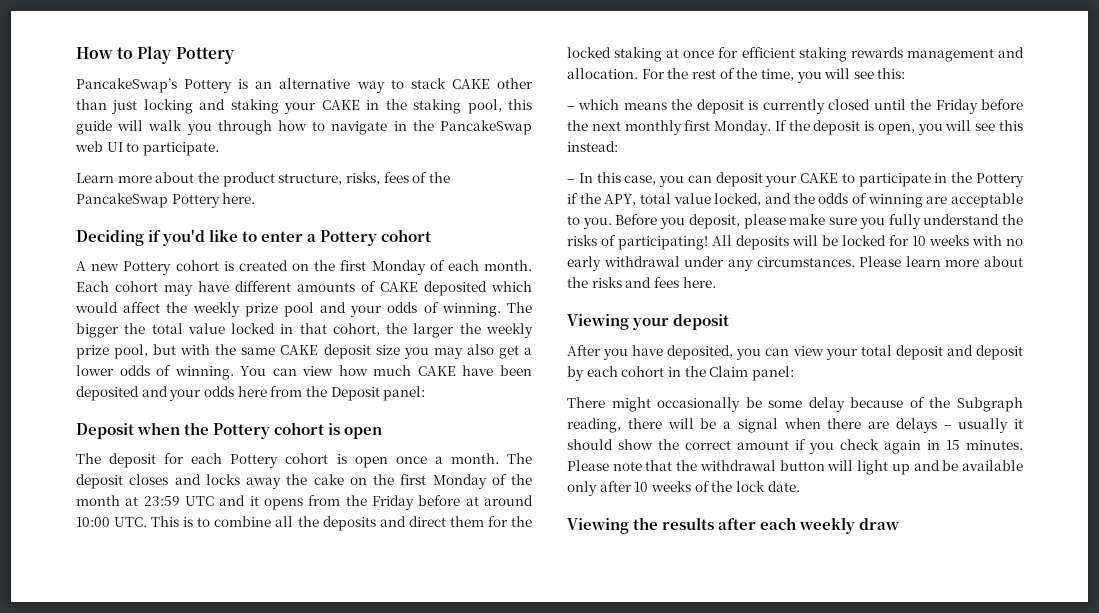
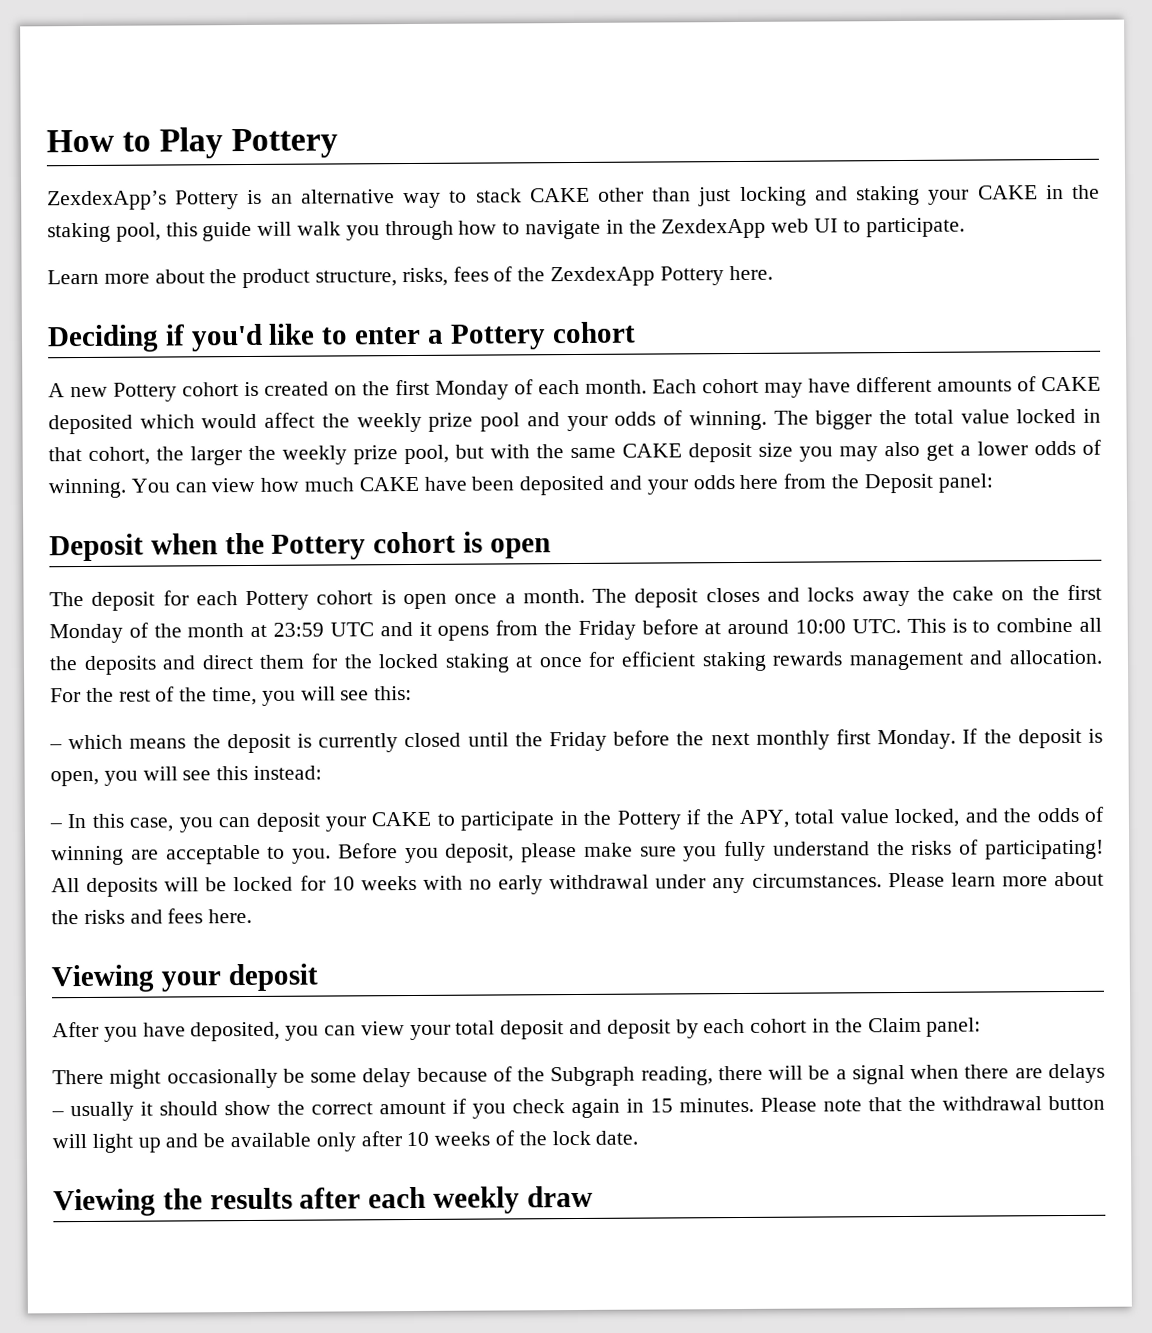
[76,78,177,93] PancakeSwap’s -> [47,190,167,211] ZexdexApp’s
[439,120,532,135] PancakeSwap -> [661,218,767,239] ZexdexApp
[76,193,168,208] PancakeSwap -> [550,266,656,287] ZexdexApp

